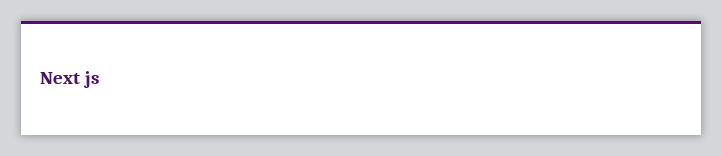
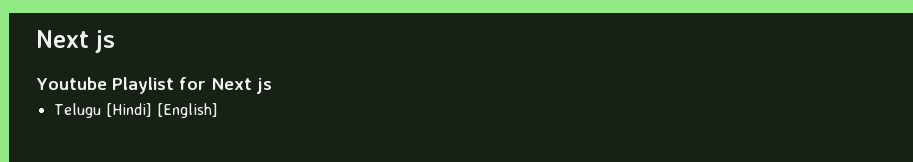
[40,71,100,88] Next js -> [36,30,115,53] [36,77,272,94] [53,103,218,118] Next js // Youtube Playlist for Next js // Telugu [Hindi] [English]

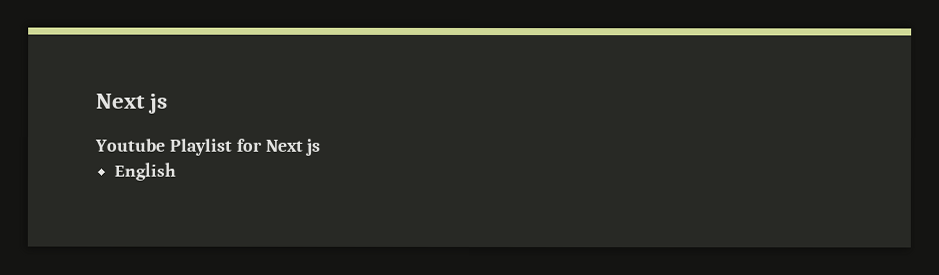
[53,103,218,118] Telugu [Hindi] [English] -> [114,162,177,181] English

